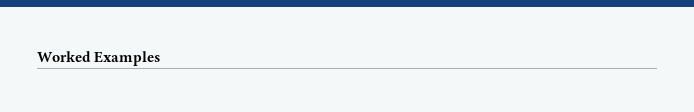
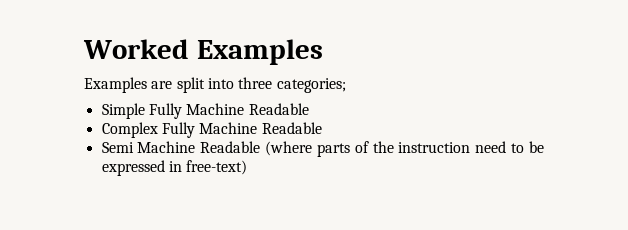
(161, 58) none -> [84,77,346,93] [101,103,309,119] [101,122,322,138] [101,141,544,157] [101,160,248,176] // Examples are split into three categories; // Simple Fully Machine Readable // Complex Fully Machine Readable // Semi Machine Readable (where parts of the instruction need to be expressed in free-text)

